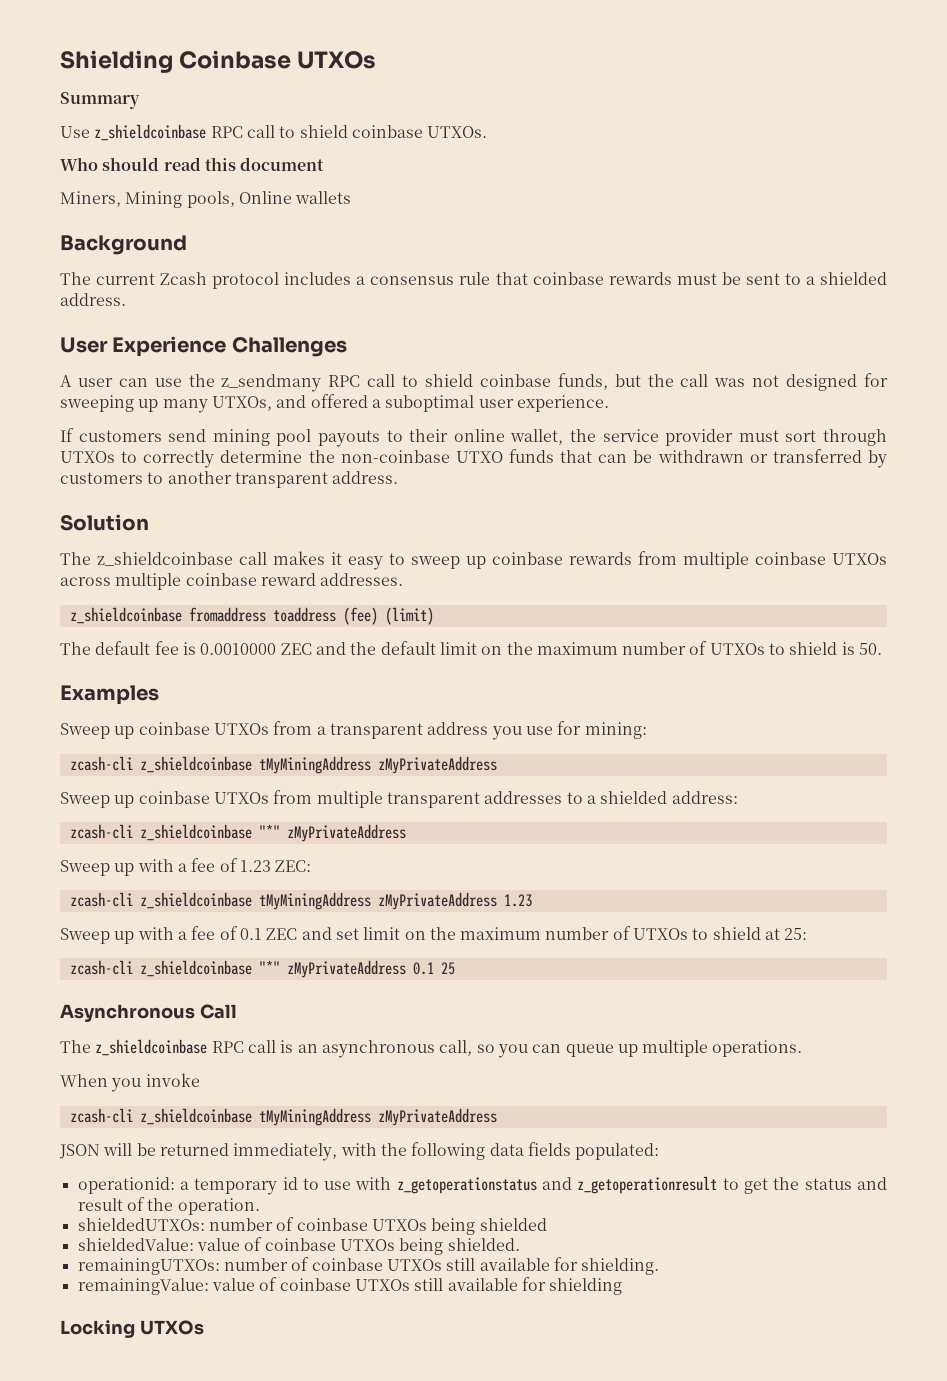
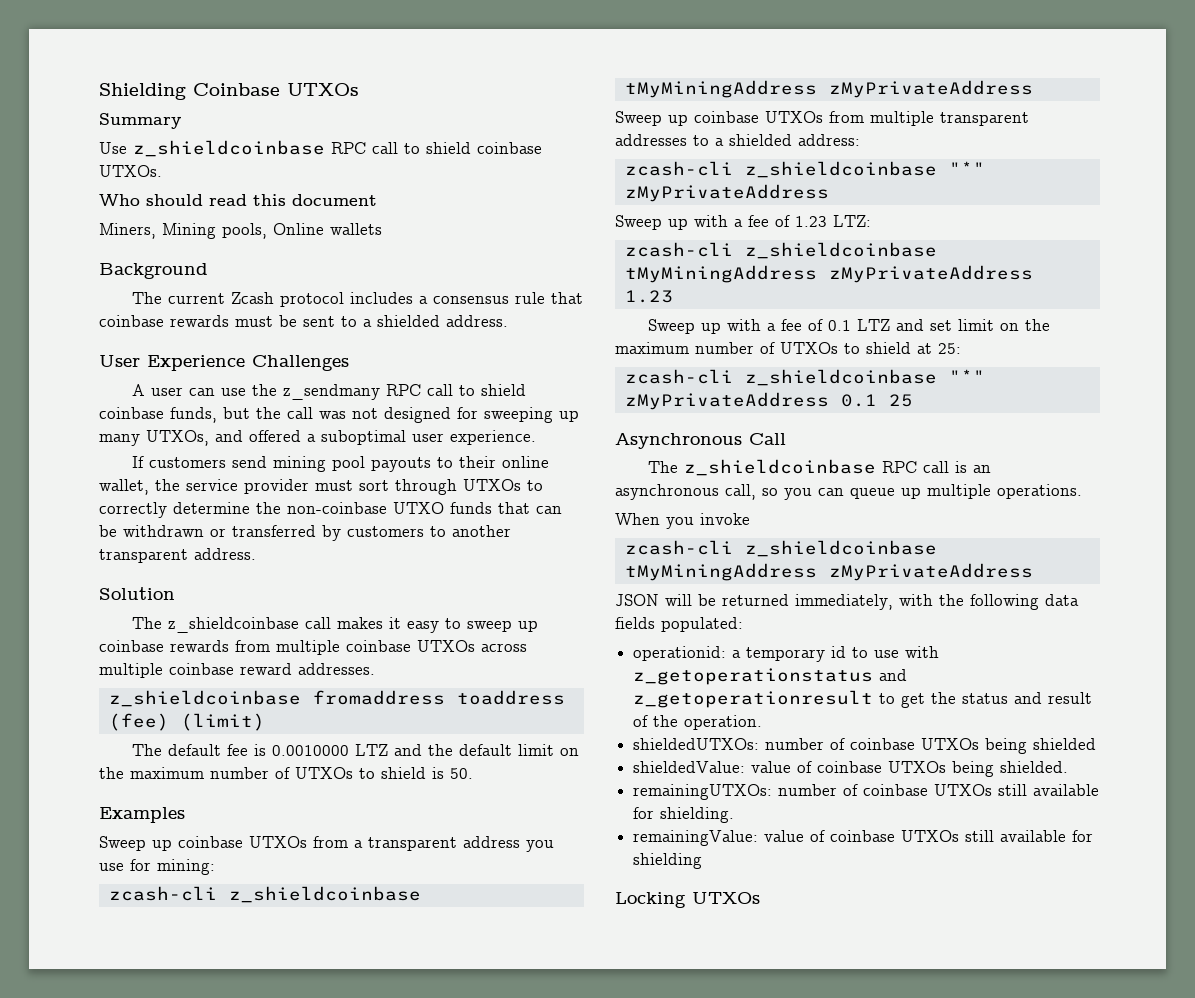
[280,643,312,655] ZEC -> [354,744,388,756] LTZ
[275,860,312,872] ZEC: -> [833,215,871,227] LTZ:
[266,928,298,940] ZEC -> [856,319,890,331] LTZ

